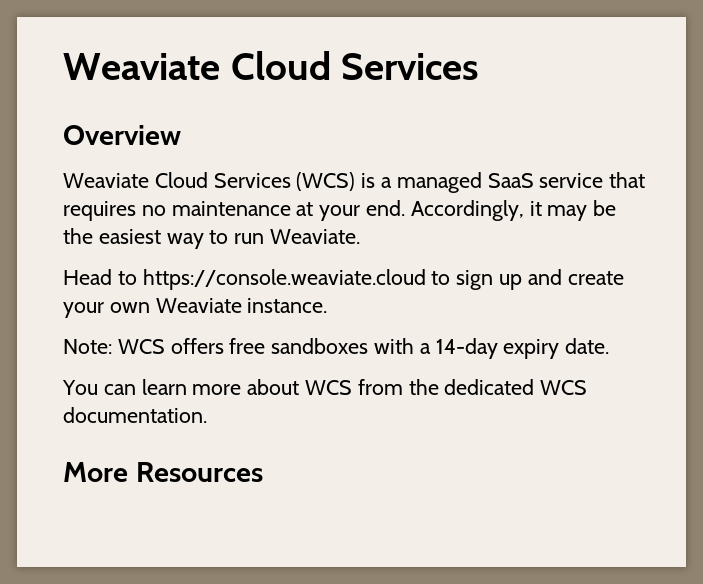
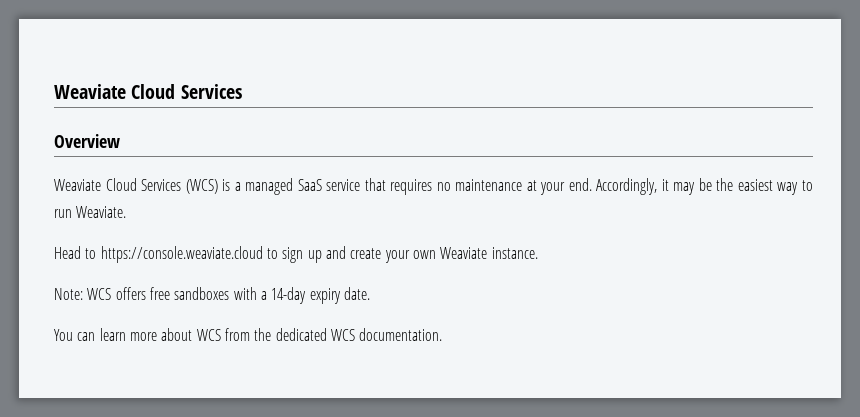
[63,462,263,482] // More Resources -> (443, 334) none

